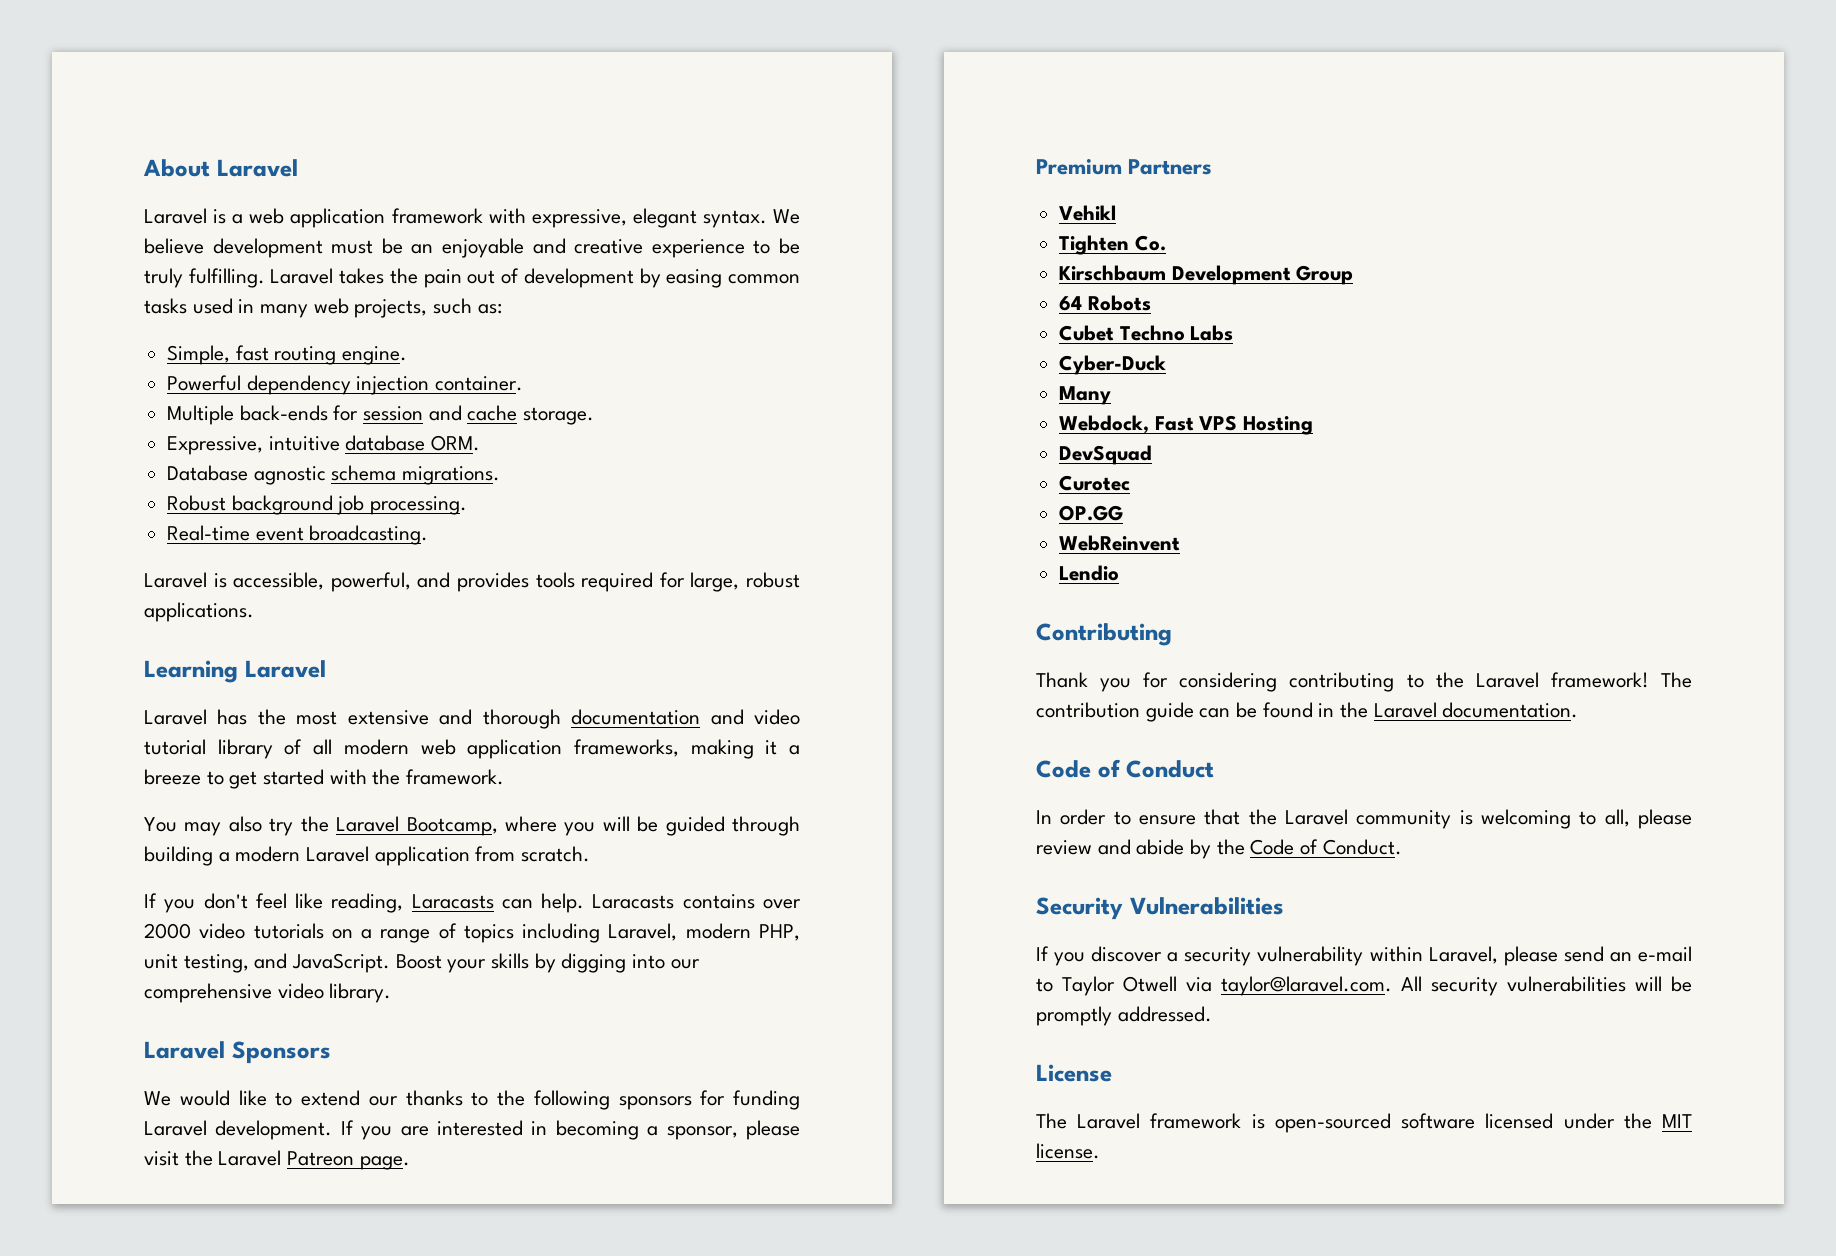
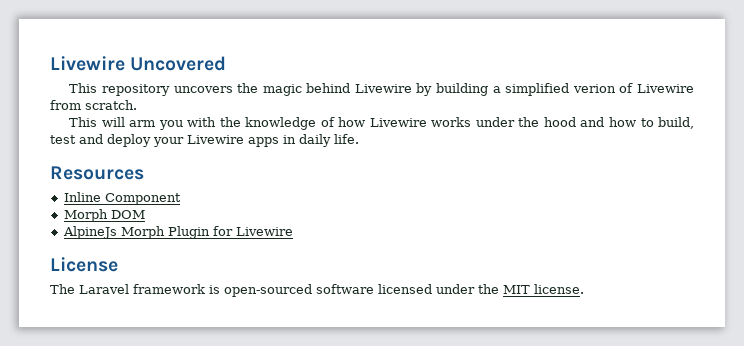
[143,159,298,177] [144,208,801,228] [144,238,801,258] [144,268,801,288] [144,298,502,318] [167,345,408,365] [167,375,524,395] [167,405,595,425] [167,435,481,455] [167,465,501,485] [167,495,468,515] [167,525,429,545] [144,572,801,592] [144,602,254,622] [144,660,326,683] [144,709,801,729] [144,739,800,759] [144,769,505,789] [144,816,800,836] [144,846,591,866] [144,893,801,913] [144,923,800,943] [144,953,700,973] [144,983,392,1003] [144,1041,331,1064] [144,1090,800,1110] [144,1120,800,1140] [144,1150,410,1170] [1036,159,1213,175] [1059,205,1117,221] [1059,235,1166,255] [1059,265,1354,285] [1059,295,1151,311] [1059,325,1234,341] [1059,355,1167,375] [1059,386,1112,405] [1059,415,1314,435] [1059,445,1153,465] [1059,475,1131,491] [1059,505,1124,521] [1059,535,1181,551] [1059,565,1120,581] [1036,623,1172,646] [1036,672,1692,692] [1036,702,1579,722] [1036,759,1215,778] [1036,809,1692,829] [1036,839,1402,859] [1036,897,1284,920] [1036,946,1692,966] [1036,976,1692,996] [1036,1006,1212,1026] About Laravel // Laravel is a web application framework with expressive, elegant syntax. We believe development must be an enjoyable and creative experience to be truly fulfilling. Laravel takes the pain out of development by easing common tasks used in many web projects, such as: // Simple, fast routing engine. // Powerful dependency injection container. // Multiple back-ends for session and cache storage. // Expressive, intuitive database ORM. // Database agnostic schema migrations. // Robust background job processing. // Real-time event broadcasting. // Laravel is accessible, powerful, and provides tools required for large, robust applications. // Learning Laravel // Laravel has the most extensive and thorough documentation and video tutorial library of all modern web application frameworks, making it a breeze to get started with the framework. // You may also try the Laravel Bootcamp, where you will be guided through building a modern Laravel application from scratch. // If you don't feel like reading, Laracasts can help. Laracasts contains over 2000 video tutorials on a range of topics including Laravel, modern PHP, unit testing, and JavaScript. Boost your skills by digging into our comprehensive video library. // Laravel Sponsors // We would like to extend our thanks to the following sponsors for funding Laravel development. If you are interested in becoming a sponsor, please visit the Laravel Patreon page. // Premium Partners // Vehikl // Tighten Co. // Kirschbaum Development Group // 64 Robots // Cubet Techno Labs // Cyber-Duck // Many // Webdock, Fast VPS Hosting // DevSquad // Curotec // OP.GG // WebReinvent // Lendio // Contributing // Thank you for considering contributing to the Laravel framework! The contribution guide can be found in the Laravel documentation. // Code of Conduct // In order to ensure that the Laravel community is welcoming to all, please review and abide by the Code of Conduct. // Security Vulnerabilities // If you discover a security vulnerability within Laravel, please send an e-mail to Taylor Otwell via taylor@laravel.com. All security vulnerabilities will be promptly addressed. -> [50,56,227,71] [69,83,694,96] [50,100,137,110] [69,117,695,130] [50,134,359,147] [50,166,144,180] [63,192,181,205] [63,209,145,222] [62,226,293,239] Livewire Uncovered // This repository uncovers the magic behind Livewire by building a simplified verion of Livewire from scratch. // This will arm you with the knowledge of how Livewire works under the hood and how to build, test and deploy your Livewire apps in daily life. // Resources // Inline Component // Morph DOM // AlpineJs Morph Plugin for Livewire

